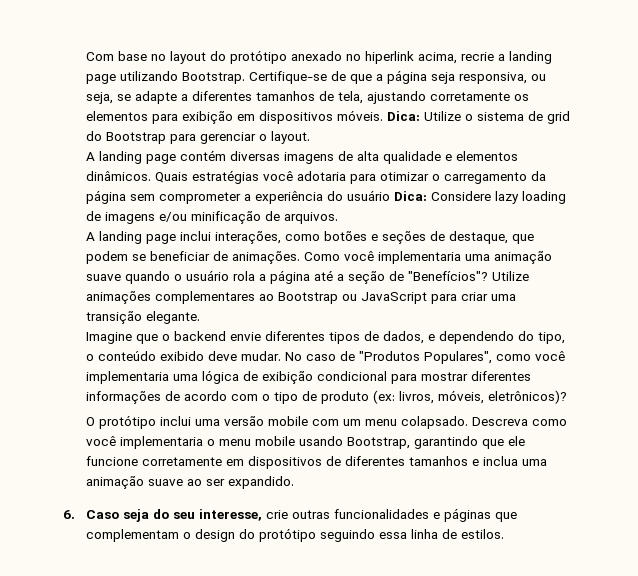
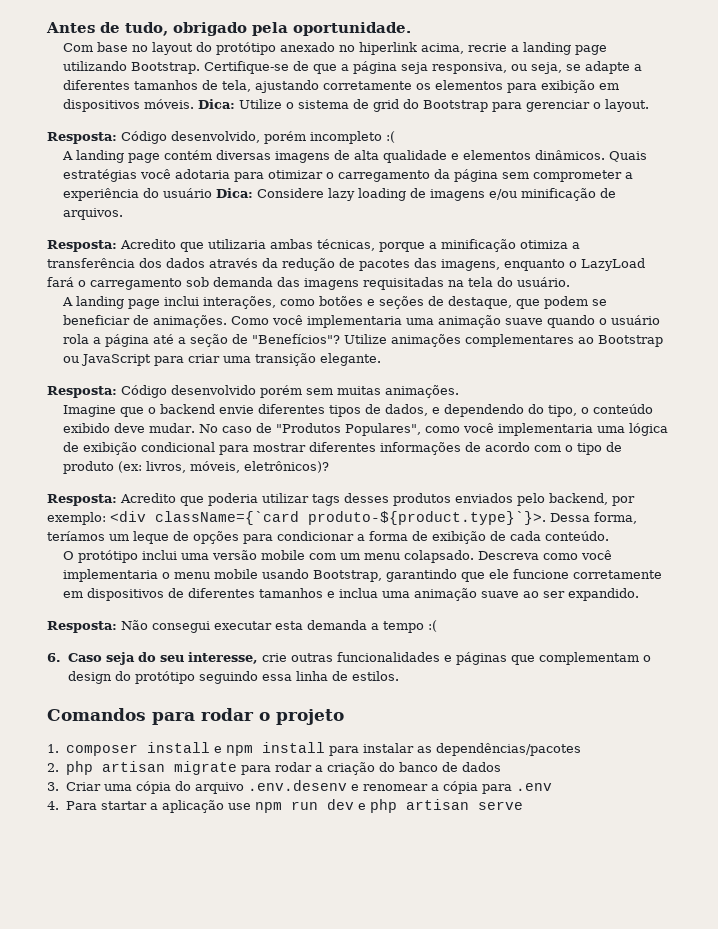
(85, 56) none -> [46,22,411,36] Antes de tudo, obrigado pela oportunidade. //
(310, 137) none -> [47,131,395,144] // Resposta: Código desenvolvido, porém incompleto :(
(338, 218) none -> [47,239,580,252] [47,258,645,271] [47,277,570,290] // Resposta: Acredito que utilizaria ambas técnicas, porque a minificação otimiza a transferência dos dados através da redução de pacotes das imagens, enquanto o LazyLoad fará o carregamento sob demanda das imagens requisitadas na tela do usuário.
(200, 317) none -> [47,385,459,398] // Resposta: Código desenvolvido porém sem muitas animações.
(567, 397) none -> [47,493,635,506] [47,511,637,525] [47,531,609,544] // Resposta: Acredito que poderia utilizar tags desses produtos enviados pelo backend, por exemplo: <div className={`card produto-${product.type}`}>. Dessa forma, teríamos um leque de opções para condicionar a forma de exibição de cada conteúdo.
(294, 482) none -> [47,620,437,633] // Resposta: Não consegui executar esta demanda a tempo :(
(504, 534) none -> [47,708,344,725] [47,742,581,756] [47,761,501,775] [47,780,552,794] [47,799,523,813] // Comandos para rodar o projeto // 1. composer install e npm install para instalar as dependências/pacotes // 2. php artisan migrate para rodar a criação do banco de dados // 3. Criar uma cópia do arquivo .env.desenv e renomear a cópia para .env // 4. Para startar a aplicação use npm run dev e php artisan serve

